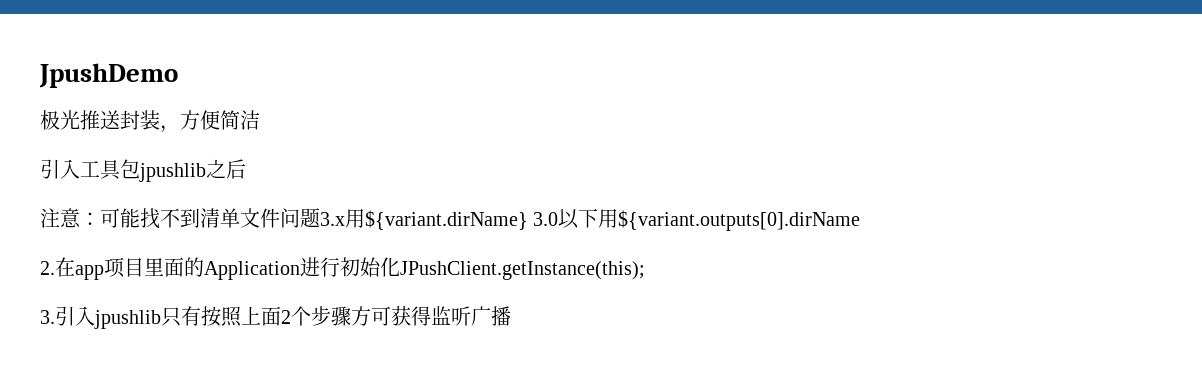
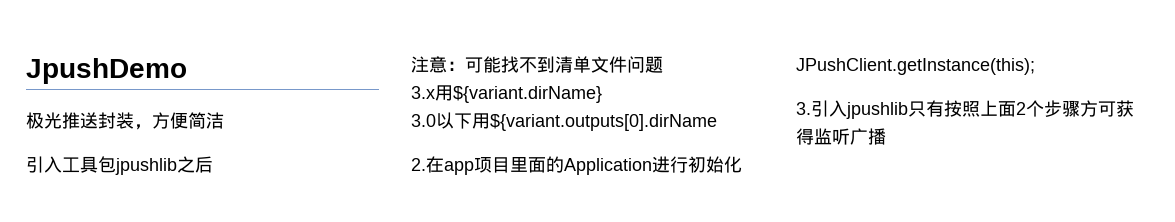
(320, 218) none -> (663, 64) //
(528, 220) none -> (602, 94) //

